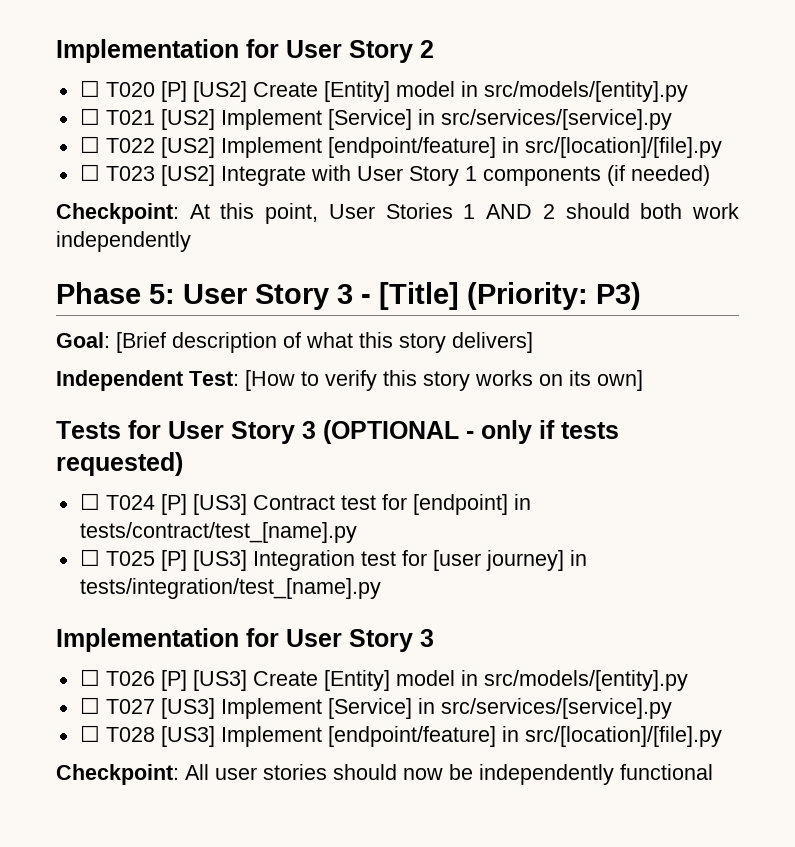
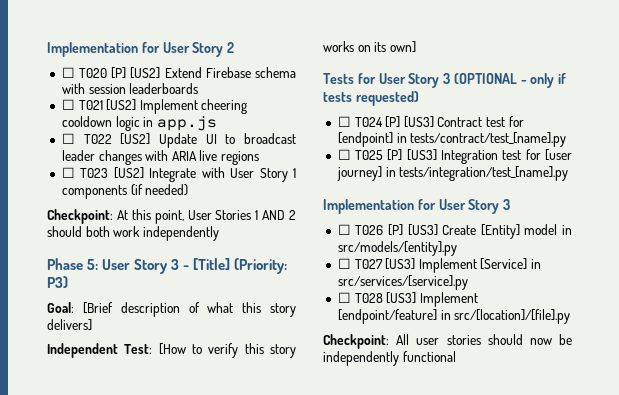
[252,81,688,102] [79,108,672,130] [79,136,722,158] Create [Entity] model in src/models/[entity].py // ☐ T021 [US2] Implement [Service] in src/services/[service].py // ☐ T022 [US2] Implement [endpoint/feature] in src/[location]/[file].py -> [164,67,296,78] [61,83,199,94] [61,99,248,114] [61,116,217,131] [61,133,296,148] [61,150,260,165] Extend Firebase schema with session leaderboards // ☐ T021 [US2] Implement cheering cooldown logic in app.js // ☐ T022 [US2] Update UI to broadcast leader changes with ARIA live regions

